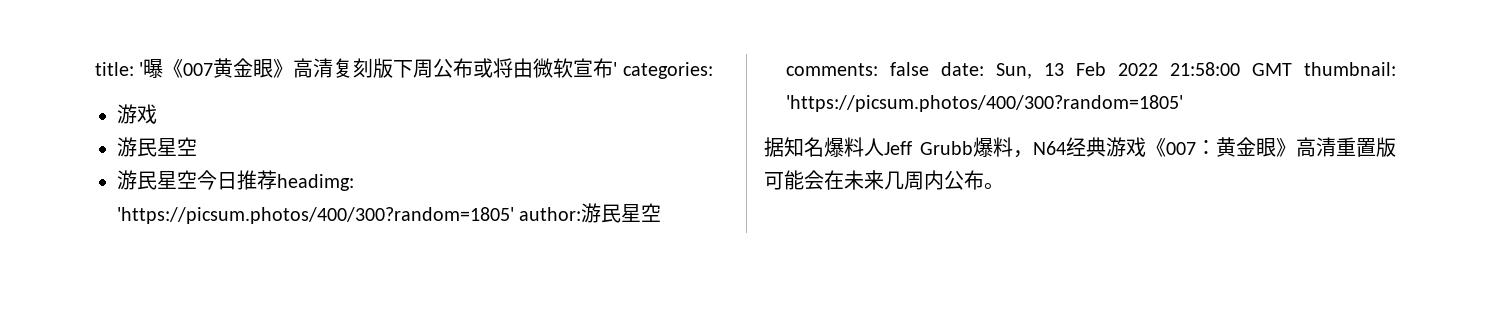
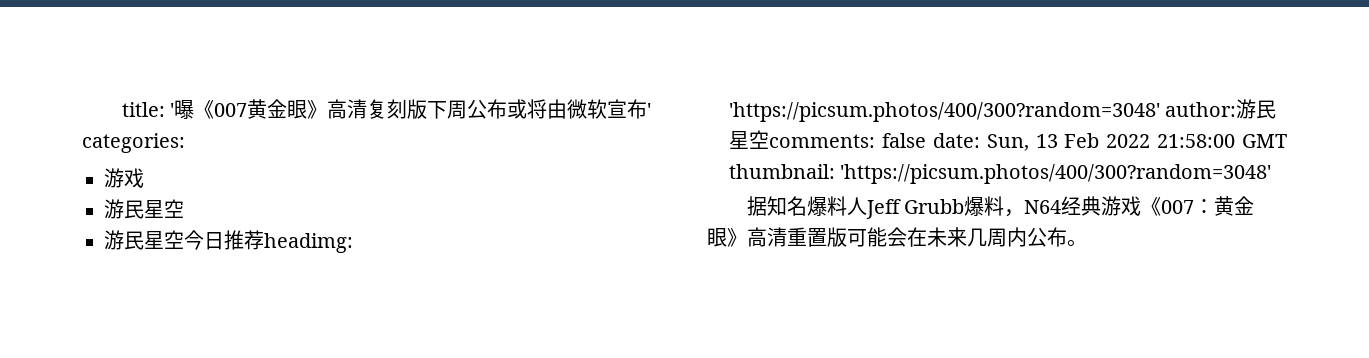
[117,207,514,224] 'https://picsum.photos/400/300?random=1805' -> [729,102,1160,122] 'https://picsum.photos/400/300?random=3048'
[786,95,1183,112] 'https://picsum.photos/400/300?random=1805' -> [840,164,1272,184] 'https://picsum.photos/400/300?random=3048'

